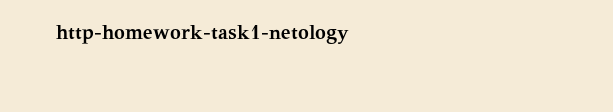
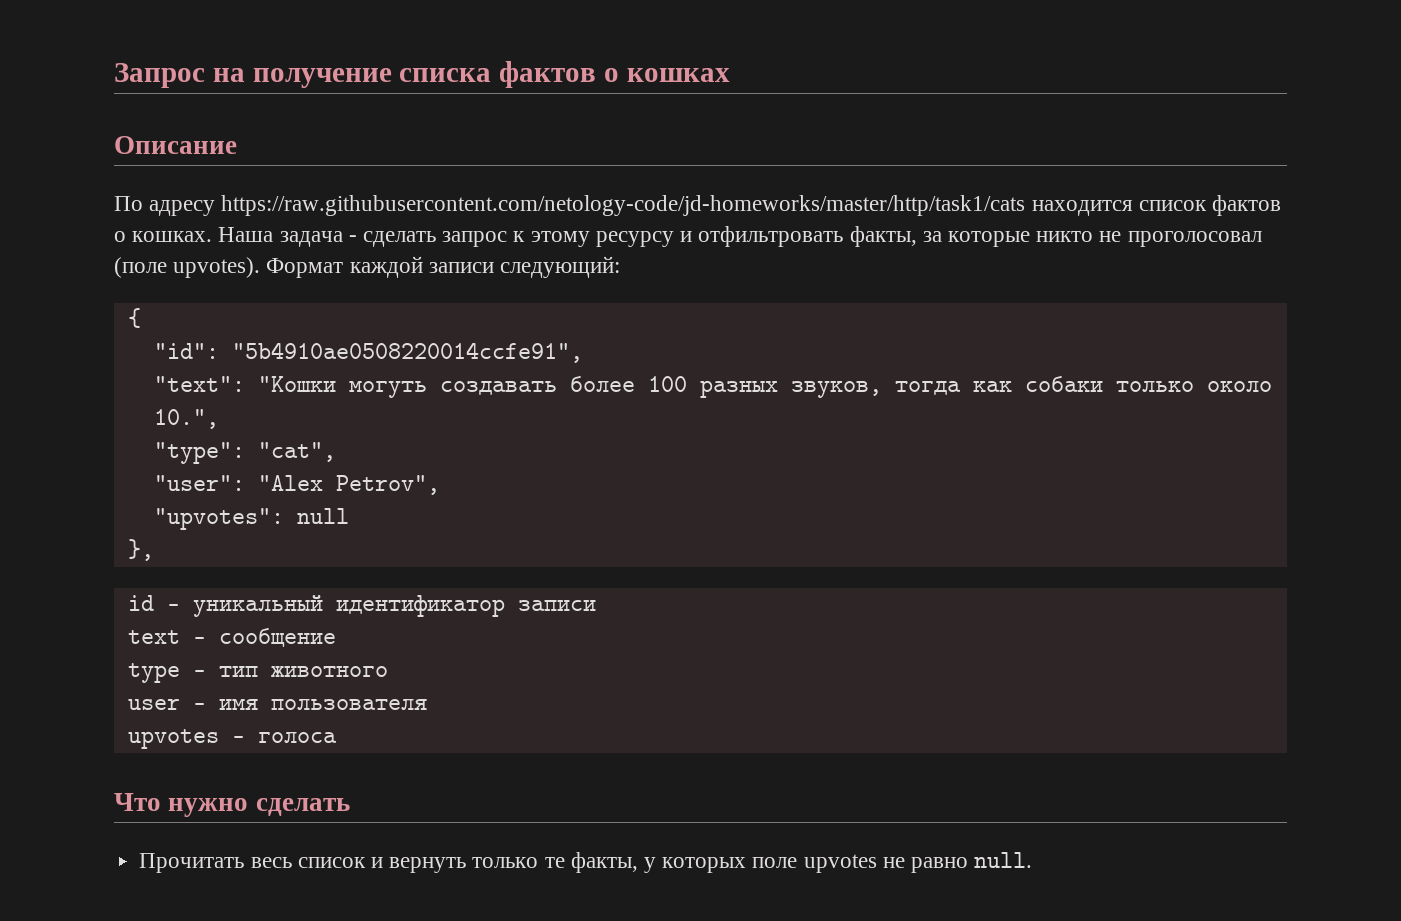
[56,25,349,44] http-homework-task1-netology -> [114,61,730,88] [114,136,237,154] [114,195,1282,216] [114,226,1262,247] [114,256,621,278] [127,308,141,328] [153,342,583,363] [153,376,1272,398] [153,409,219,429] [153,442,336,464] [153,475,440,495] [153,508,349,530] [127,539,154,561] [127,595,596,617] [127,628,336,647] [127,663,388,683] [127,698,427,710] [127,729,337,749] [114,793,350,817] [139,852,1033,873] Запрос на получение списка фактов о кошках // Описание // По адресу https://raw.githubusercontent.com/netology-code/jd-homeworks/master/http/task1/cats находится список фактов о кошках. Наша задача - сделать запрос к этому ресурсу и отфильтровать факты, за которые никто не проголосовал (поле upvotes). Формат каждой записи следующий: // { // "id": "5b4910ae0508220014ccfe91", // "text": "Кошки могуть создавать более 100 разных звуков, тогда как собаки только около 10.", // "type": "cat", // "user": "Alex Petrov", // "upvotes": null // }, // id - уникальный идентификатор записи // text - сообщение // type - тип животного // user - имя пользователя // upvotes - голоса // Что нужно сделать // Прочитать весь список и вернуть только те факты, у которых поле upvotes не равно null.

